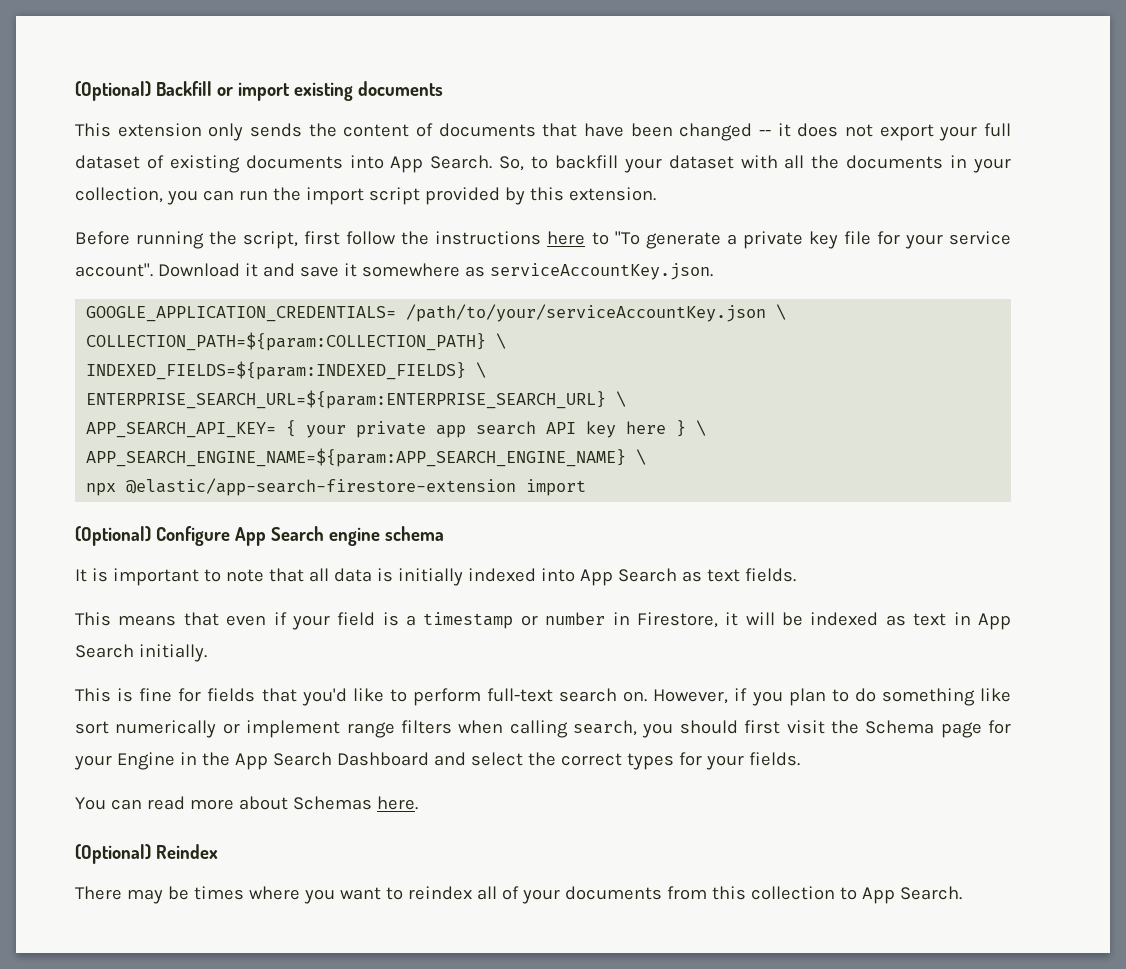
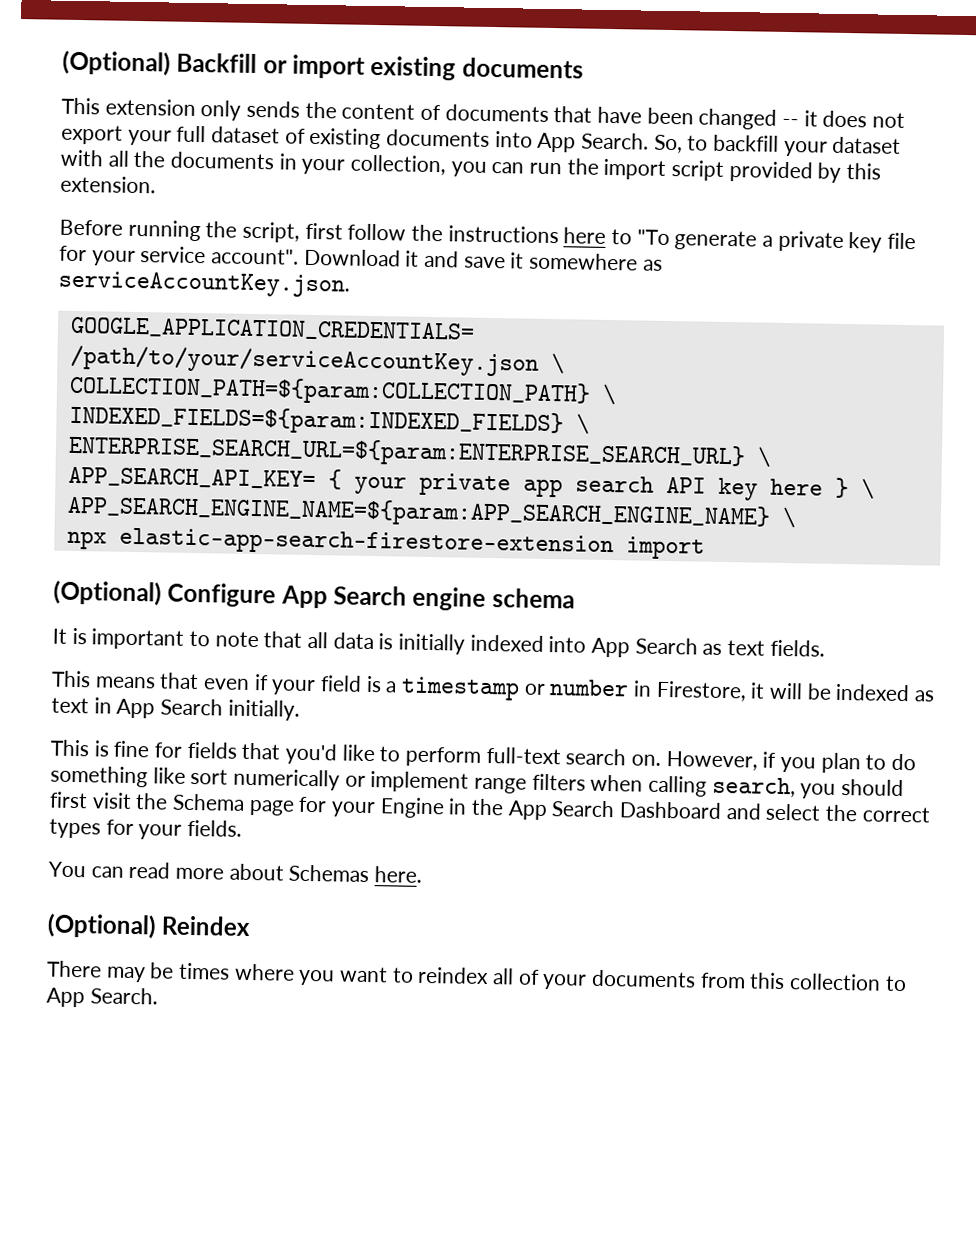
[126,478,517,496] @elastic/app-search-firestore-extension -> [118,527,614,559] elastic-app-search-firestore-extension

